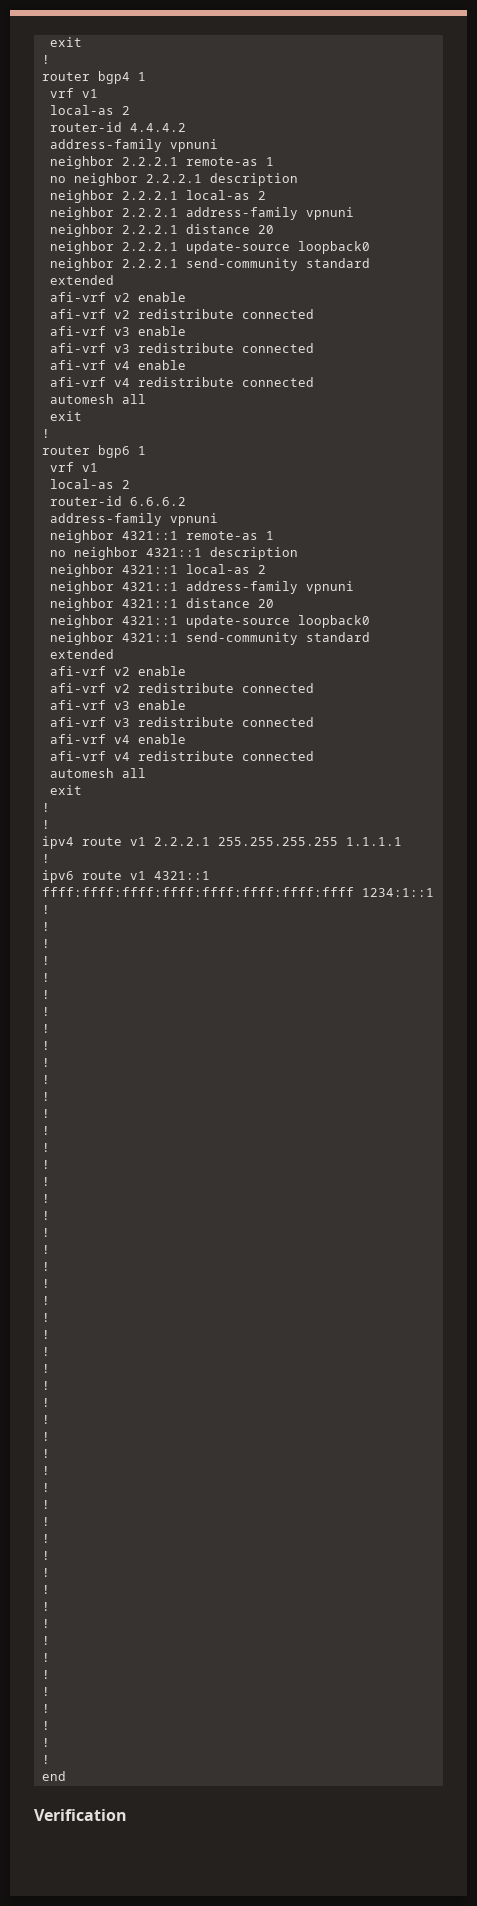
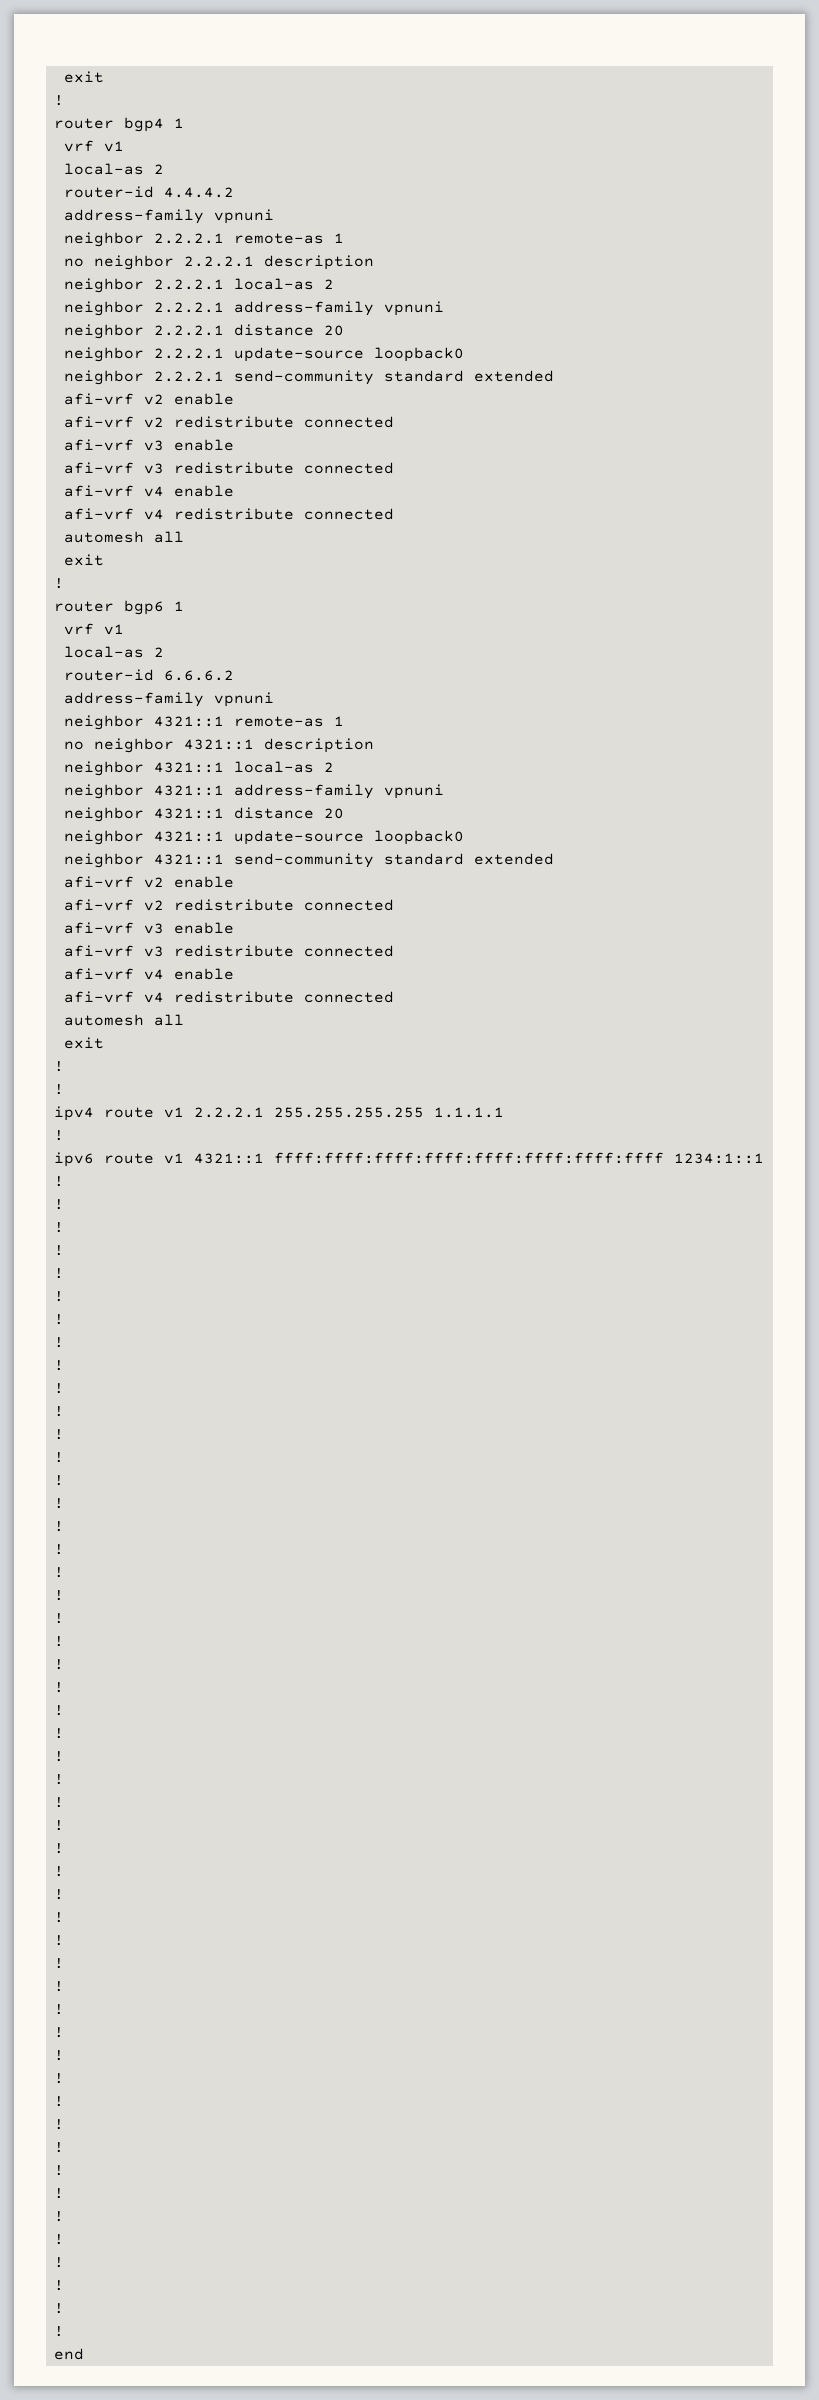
[34,1809,127,1821] // Verification -> (84, 2354) none

